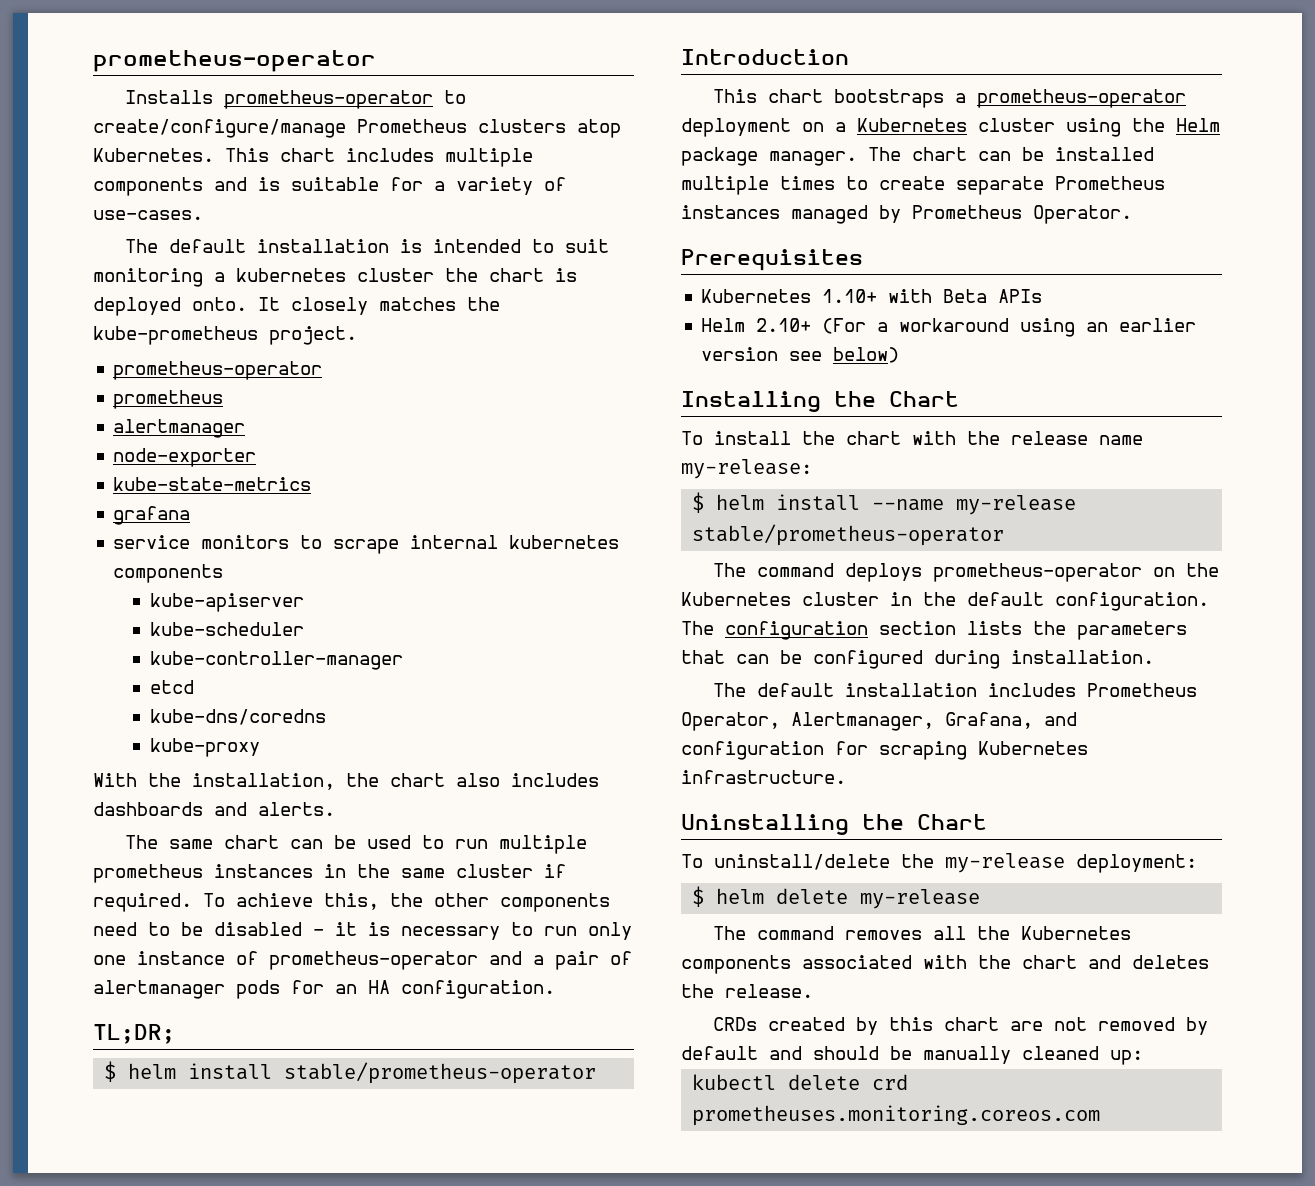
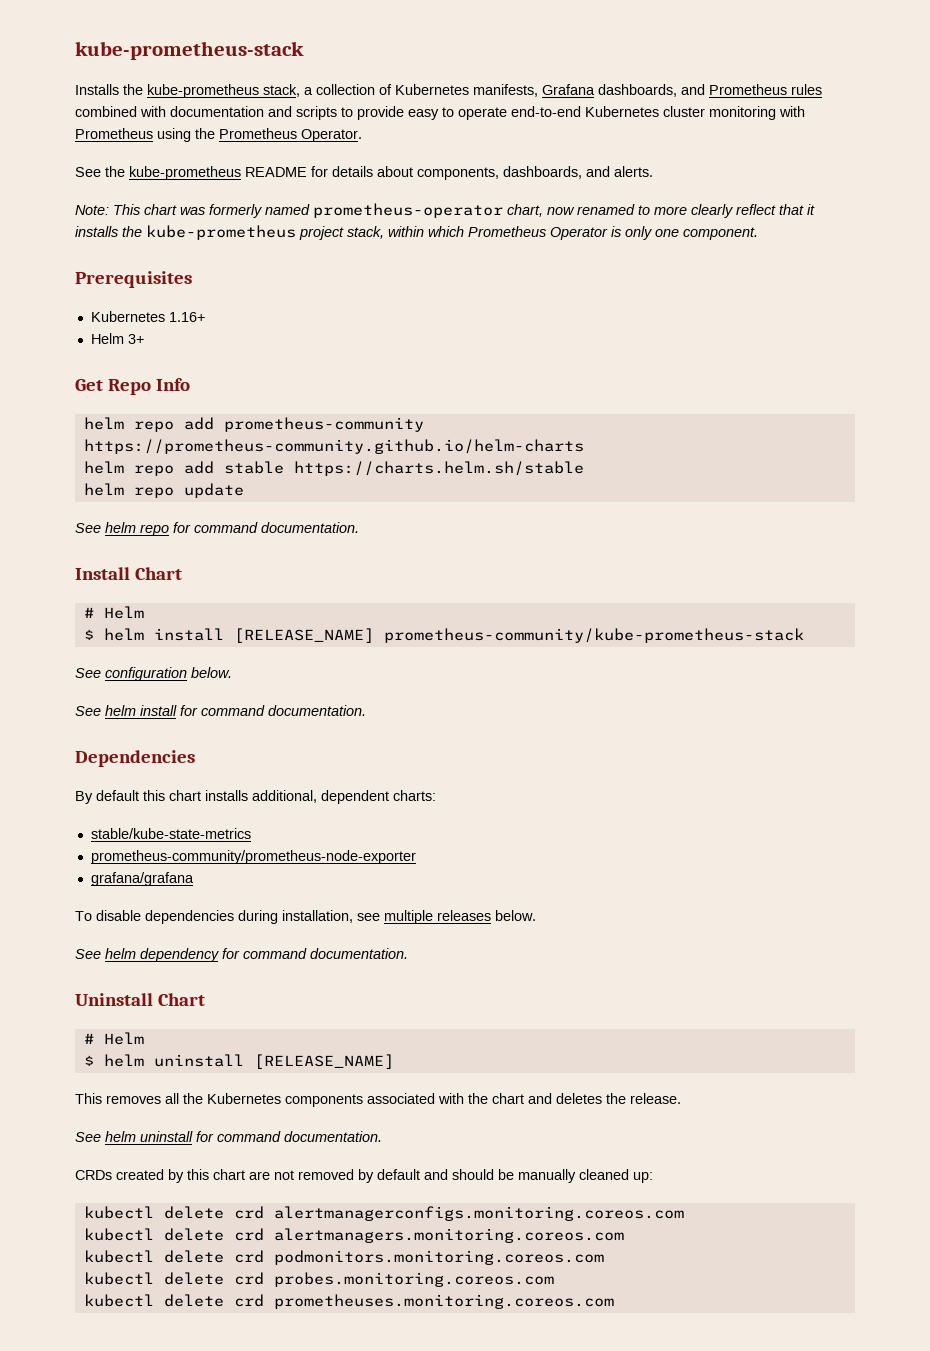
[93,50,376,72] prometheus-operator -> [75,41,304,60] kube-prometheus-stack
[223,90,466,109] [93,119,621,138] [93,148,533,167] [93,177,566,196] [93,210,203,220] [124,239,609,253] [93,268,577,287] [93,297,500,316] [93,326,357,345] [113,361,323,380] [113,390,224,409] [113,419,246,438] [113,448,257,467] [113,477,312,491] [113,506,191,525] [113,535,620,554] [113,564,224,583] [149,593,304,612] [149,622,304,636] [149,651,403,670] [149,680,194,694] [149,709,326,725] [149,738,260,757] [93,773,599,790] [93,802,335,816] [124,835,587,854] [93,864,566,883] [93,893,610,912] [93,922,632,940] [93,951,632,970] [93,980,555,999] [93,1024,175,1044] [104,1061,597,1084] [681,49,849,65] [712,89,1186,108] [681,118,1220,137] [681,147,1154,166] [681,176,1165,195] [681,205,1132,224] [681,249,863,271] [701,289,1043,303] [701,318,1197,337] [701,347,900,363] [681,391,959,412] [681,431,1143,445] [681,459,812,479] [692,492,1077,515] [692,524,1005,546] [712,563,1219,582] [681,592,1209,611] [681,621,1187,640] [681,650,1154,669] [712,683,1197,697] [681,712,1077,731] [681,741,1088,760] [681,770,846,784] [681,814,987,835] [681,853,1197,873] [692,886,981,909] [712,926,834,940] prometheus-operator to create/configure/manage Prometheus clusters atop Kubernetes. This chart includes multiple components and is suitable for a variety of use-cases. // The default installation is intended to suit monitoring a kubernetes cluster the chart is deployed onto. It closely matches the kube-prometheus project. // prometheus-operator // prometheus // alertmanager // node-exporter // kube-state-metrics // grafana // service monitors to scrape internal kubernetes components // kube-apiserver // kube-scheduler // kube-controller-manager // etcd // kube-dns/coredns // kube-proxy // With the installation, the chart also includes dashboards and alerts. // The same chart can be used to run multiple prometheus instances in the same cluster if required. To achieve this, the other components need to be disabled - it is necessary to run only one instance of prometheus-operator and a pair of alertmanager pods for an HA configuration. // TL;DR; // $ helm install stable/prometheus-operator // Introduction // This chart bootstraps a prometheus-operator deployment on a Kubernetes cluster using the Helm package manager. The chart can be installed multiple times to create separate Prometheus instances managed by Prometheus Operator. // Prerequisites // Kubernetes 1.10+ with Beta APIs // Helm 2.10+ (For a workaround using an earlier version see below) // Installing the Chart // To install the chart with the release name my-release: // $ helm install --name my-release stable/prometheus-operator // The command deploys prometheus-operator on the Kubernetes cluster in the default configuration. The configuration section lists the parameters that can be configured during installation. // The default installation includes Prometheus Operator, Alertmanager, Grafana, and configuration for scraping Kubernetes infrastructure. // Uninstalling the Chart // To uninstall/delete the my-release deployment: // $ helm delete my-release // The command -> [123,84,822,98] [75,106,805,120] [75,128,362,142] [75,166,653,180] [75,203,815,218] [75,225,758,240] [75,271,192,288] [90,311,205,322] [90,333,144,344] [75,378,190,395] [83,417,424,432] [83,439,584,454] [83,461,584,476] [83,483,244,498] [75,522,359,536] [75,567,182,580] [83,606,144,619] [83,628,804,643] [75,667,232,681] [75,705,366,716] [75,750,195,767] [75,790,436,804] [90,828,251,839] [90,850,416,864] [90,872,194,886] [75,910,536,924] [75,948,408,962] [75,993,205,1006] [83,1032,144,1045] [83,1054,394,1069] [75,1093,102,1104] the kube-prometheus stack, a collection of Kubernetes manifests, Grafana dashboards, and Prometheus rules combined with documentation and scripts to provide easy to operate end-to-end Kubernetes cluster monitoring with Prometheus using the Prometheus Operator. // See the kube-prometheus README for details about components, dashboards, and alerts. // Note: This chart was formerly named prometheus-operator chart, now renamed to more clearly reflect that it installs the kube-prometheus project stack, within which Prometheus Operator is only one component. // Prerequisites // Kubernetes 1.16+ // Helm 3+ // Get Repo Info // helm repo add prometheus-community https://prometheus-community.github.io/helm-charts // helm repo add stable https://charts.helm.sh/stable // helm repo update // See helm repo for command documentation. // Install Chart // # Helm // $ helm install [RELEASE_NAME] prometheus-community/kube-prometheus-stack // See configuration below. // See helm install for command documentation. // Dependencies // By default this chart installs additional, dependent charts: // stable/kube-state-metrics // prometheus-community/prometheus-node-exporter // grafana/grafana // To disable dependencies during installation, see multiple releases below. // See helm dependency for command documentation. // Uninstall Chart // # Helm // $ helm uninstall [RELEASE_NAME] // This
(813, 991) none -> [75,1131,382,1142] // See helm uninstall for command documentation.
(1143, 1057) none -> [83,1206,684,1221] [83,1228,624,1243] [83,1250,604,1265] [83,1272,554,1287] // kubectl delete crd alertmanagerconfigs.monitoring.coreos.com // kubectl delete crd alertmanagers.monitoring.coreos.com // kubectl delete crd podmonitors.monitoring.coreos.com // kubectl delete crd probes.monitoring.coreos.com

